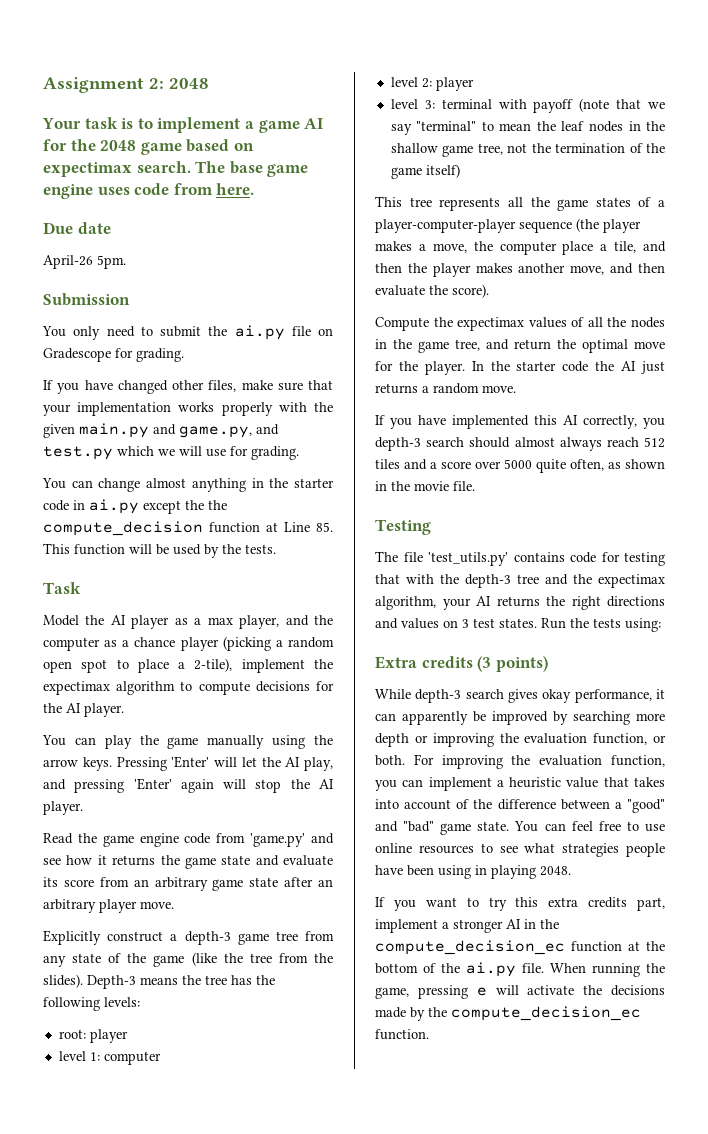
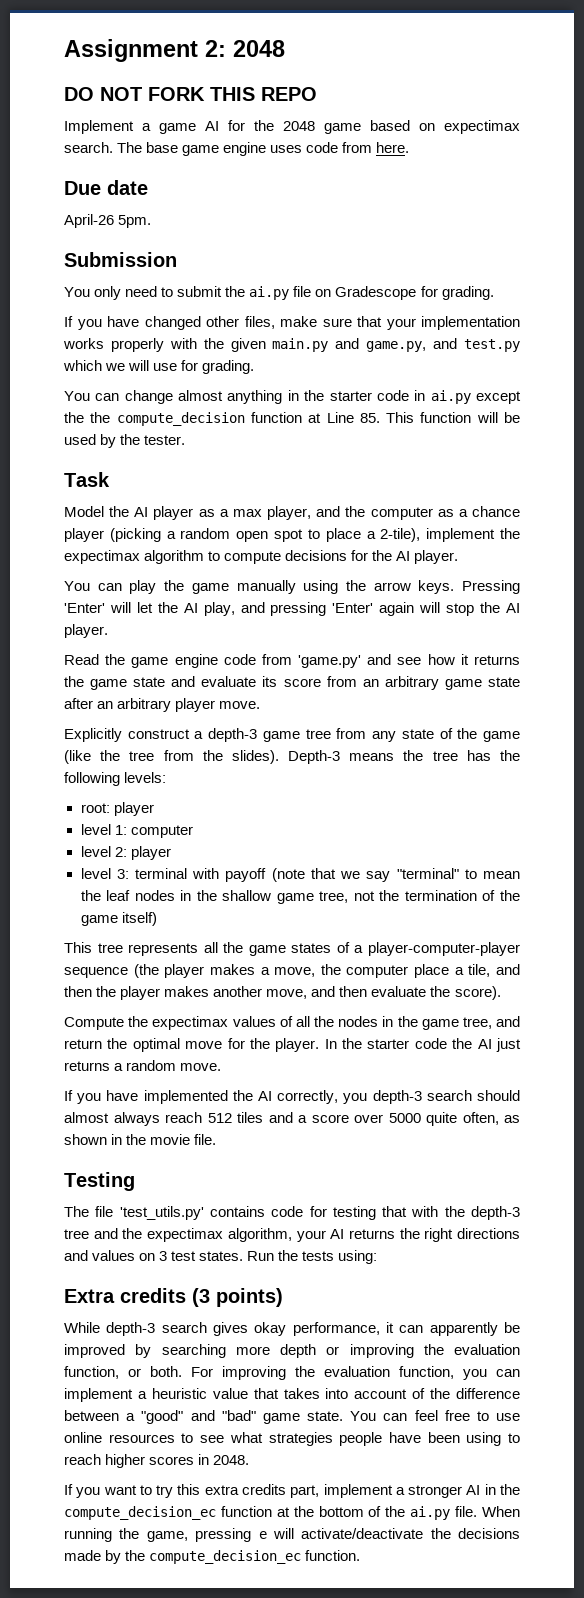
[42,117,241,133] Your task is to implement -> [64,87,317,101] [64,120,134,134] DO NOT FORK THIS REPO // Implement
[245,544,276,554] tests. -> [144,435,186,445] tester.
[534,415,557,425] this -> [232,1090,253,1101] the
[475,865,536,879] in playing -> [507,1433,520,1443] [64,1454,210,1468] to reach higher scores in
[527,985,575,995] activate -> [301,1528,424,1539] activate/deactivate

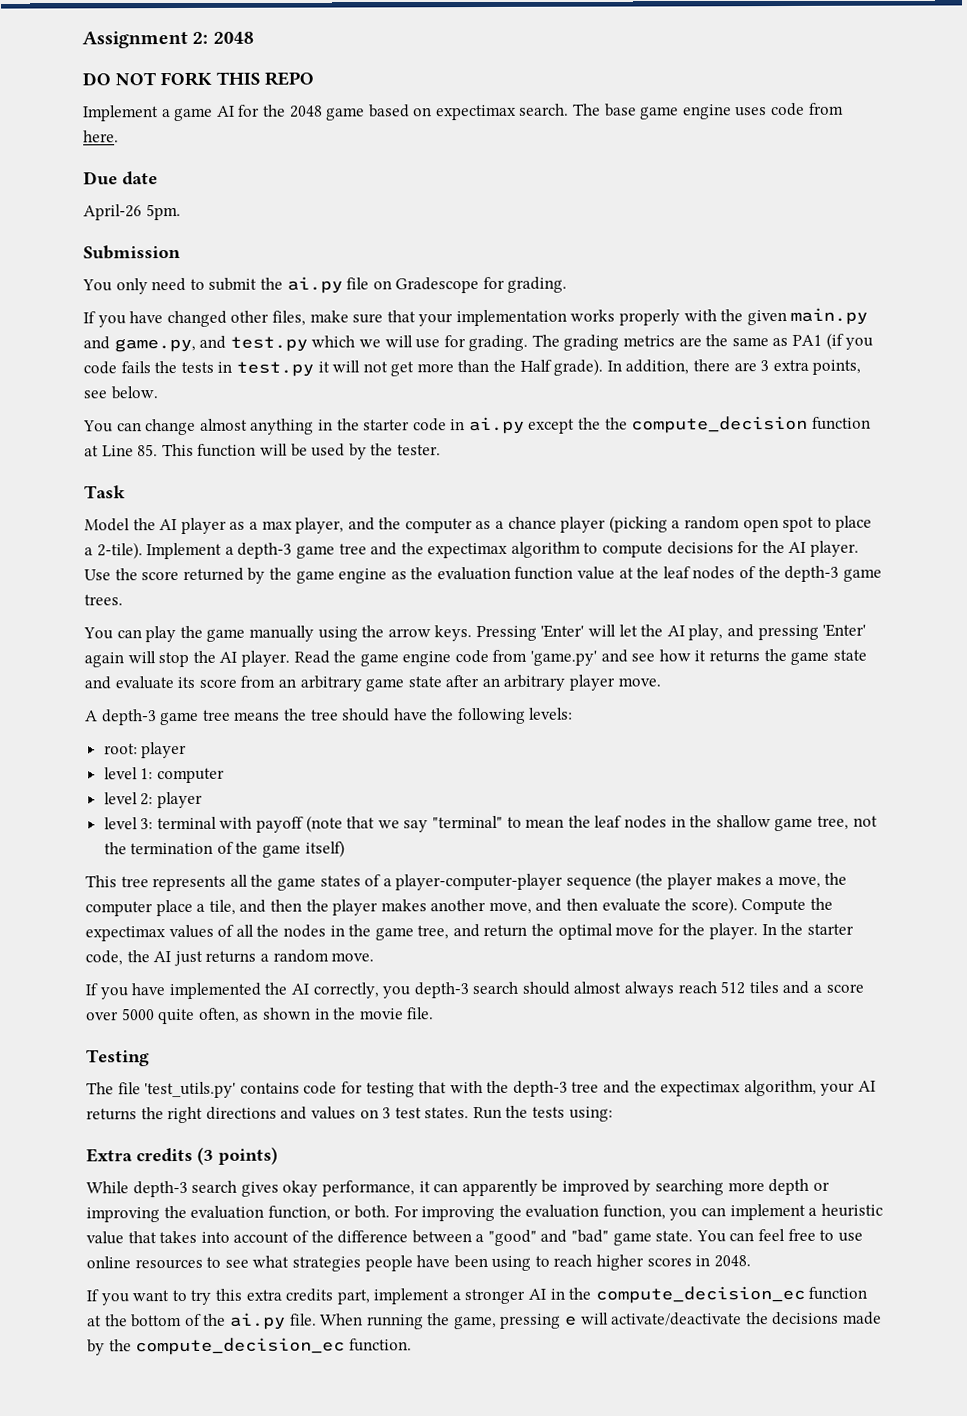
(255, 367) none -> [531,332,874,351] [83,358,862,377] [83,386,158,400] The grading metrics are the same as PA1 (if you code fails the tests in test.py it will not get more than the Half grade). In addition, there are 3 extra points, see below.
[380,528,496,542] 2-tile), implement -> [96,542,398,560] 2-tile). Implement a depth-3 game tree and
(459, 557) none -> [84,565,882,584] [84,594,123,606] Use the score returned by the game engine as the evaluation function value at the leaf nodes of the depth-3 game trees.
(108, 631) // -> (290, 658) none
[64,728,521,742] [64,750,341,764] Explicitly construct a depth-3 game tree from any state of the game (like the tree from the slides). Depth-3 -> [85,709,231,726] A depth-3 game tree
[466,750,491,761] has -> [342,708,428,722] should have
(501, 993) // -> (738, 906) none
[414,1038,447,1049] code -> [85,950,123,966] code,

